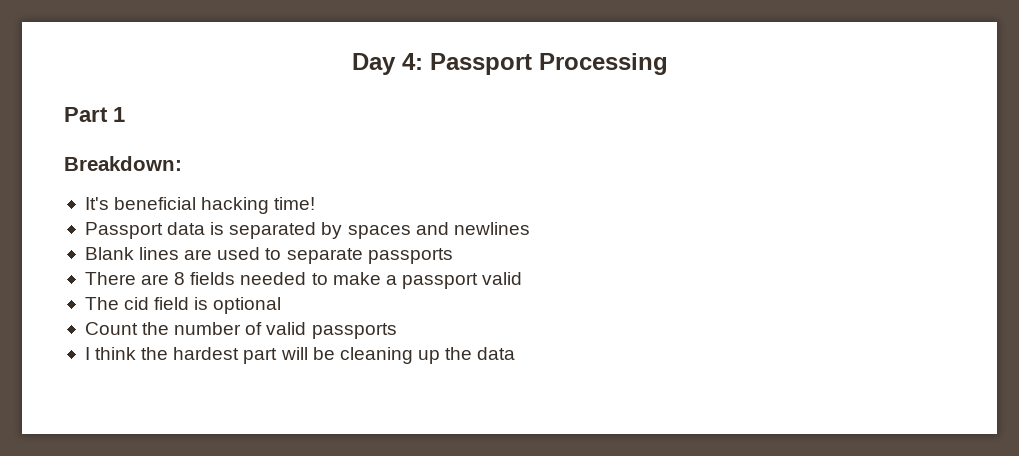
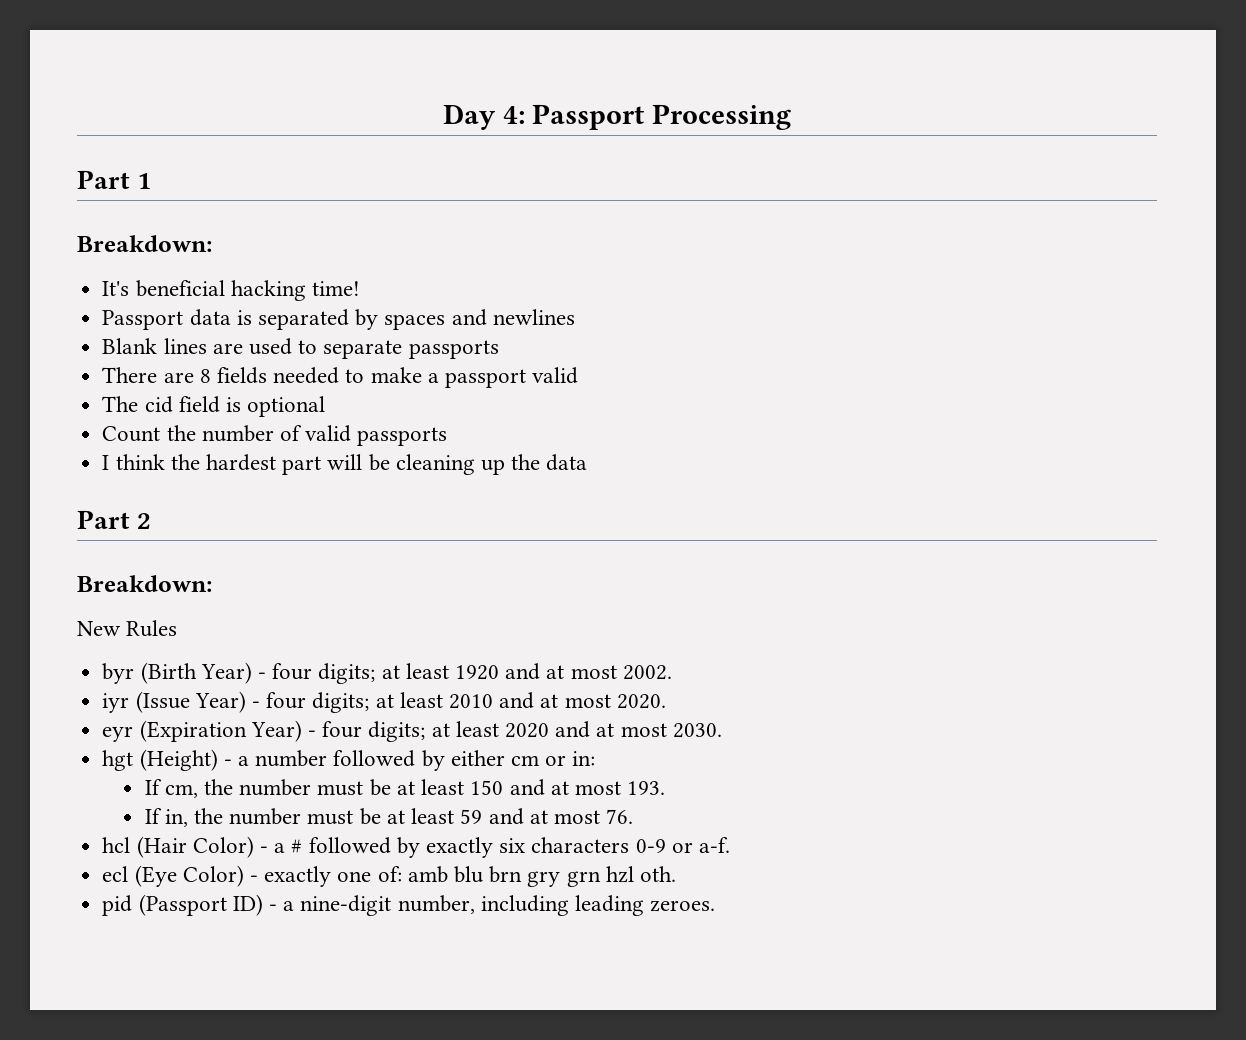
(516, 353) none -> [77,510,152,529] [77,575,212,592] [77,620,178,637] [102,662,672,684] [102,691,666,713] [102,720,722,742] [102,749,596,771] [144,779,666,798] [144,808,634,827] [102,836,731,858] [102,865,677,887] [102,894,716,916] // Part 2 // Breakdown: // New Rules // byr (Birth Year) - four digits; at least 1920 and at most 2002. // iyr (Issue Year) - four digits; at least 2010 and at most 2020. // eyr (Expiration Year) - four digits; at least 2020 and at most 2030. // hgt (Height) - a number followed by either cm or in: // If cm, the number must be at least 150 and at most 193. // If in, the number must be at least 59 and at most 76. // hcl (Hair Color) - a # followed by exactly six characters 0-9 or a-f. // ecl (Eye Color) - exactly one of: amb blu brn gry grn hzl oth. // pid (Passport ID) - a nine-digit number, including leading zeroes.

